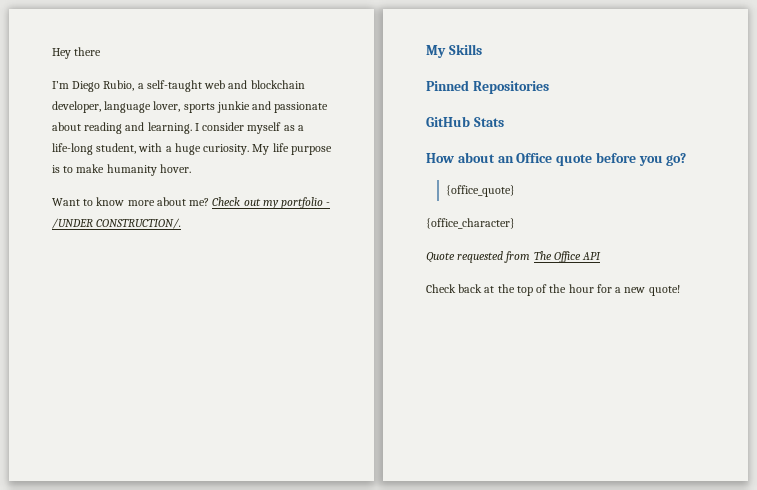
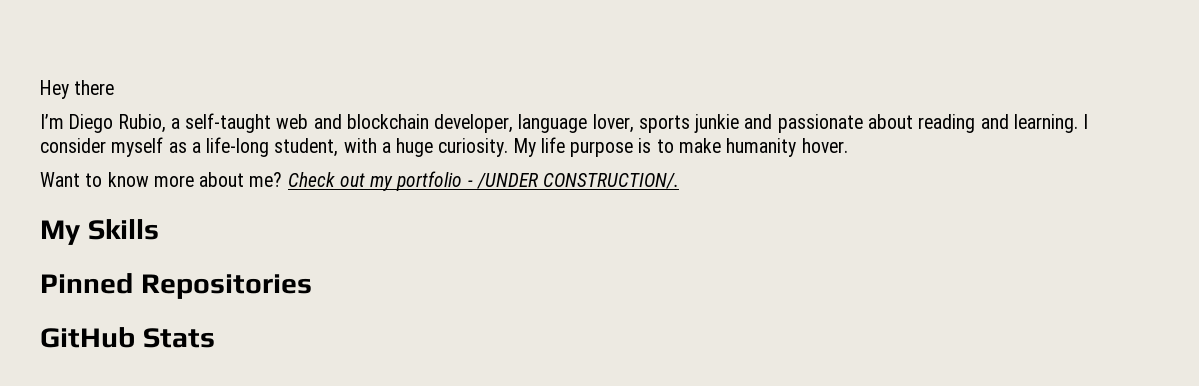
[426,152,687,166] [445,185,515,197] [426,218,515,229] [426,251,602,263] [426,284,680,296] // How about an Office quote before you go? // {office_quote} // {office_character} // Quote requested from The Office API // Check back at the top of the hour for a new quote! -> (215, 338) none

